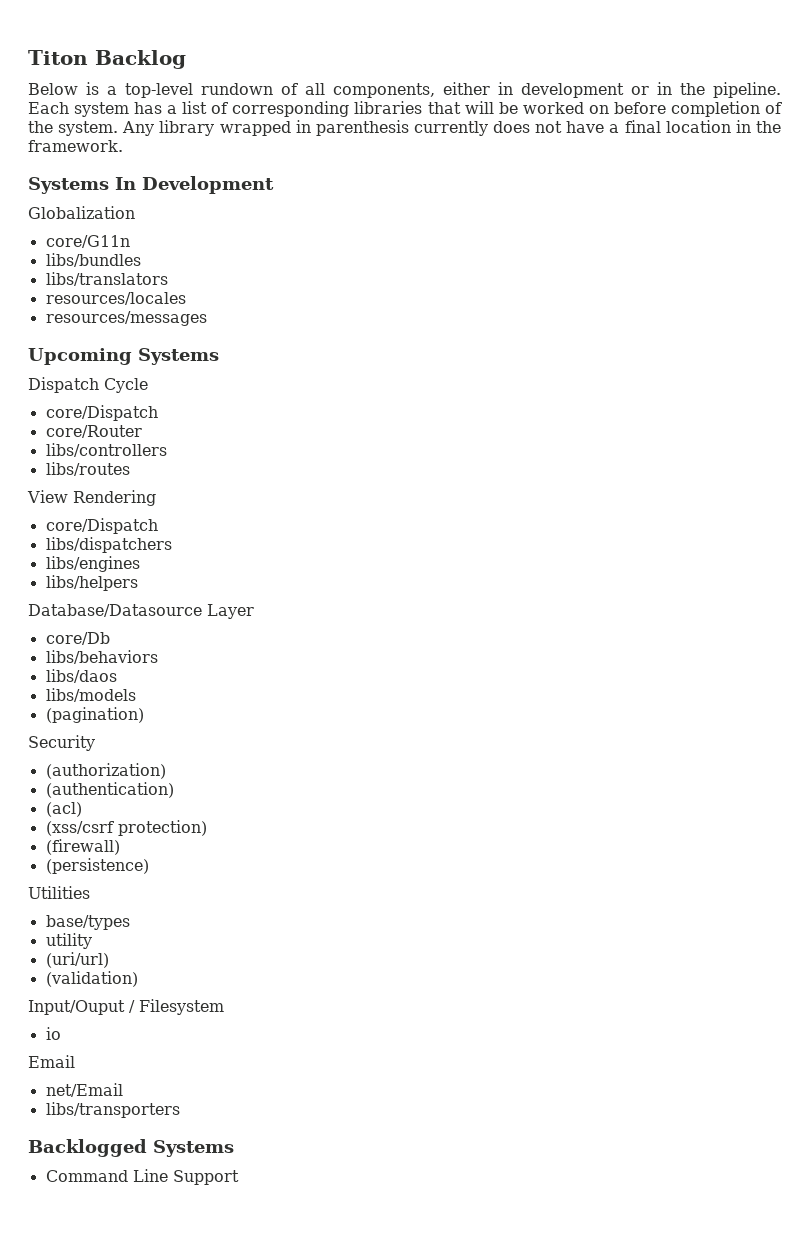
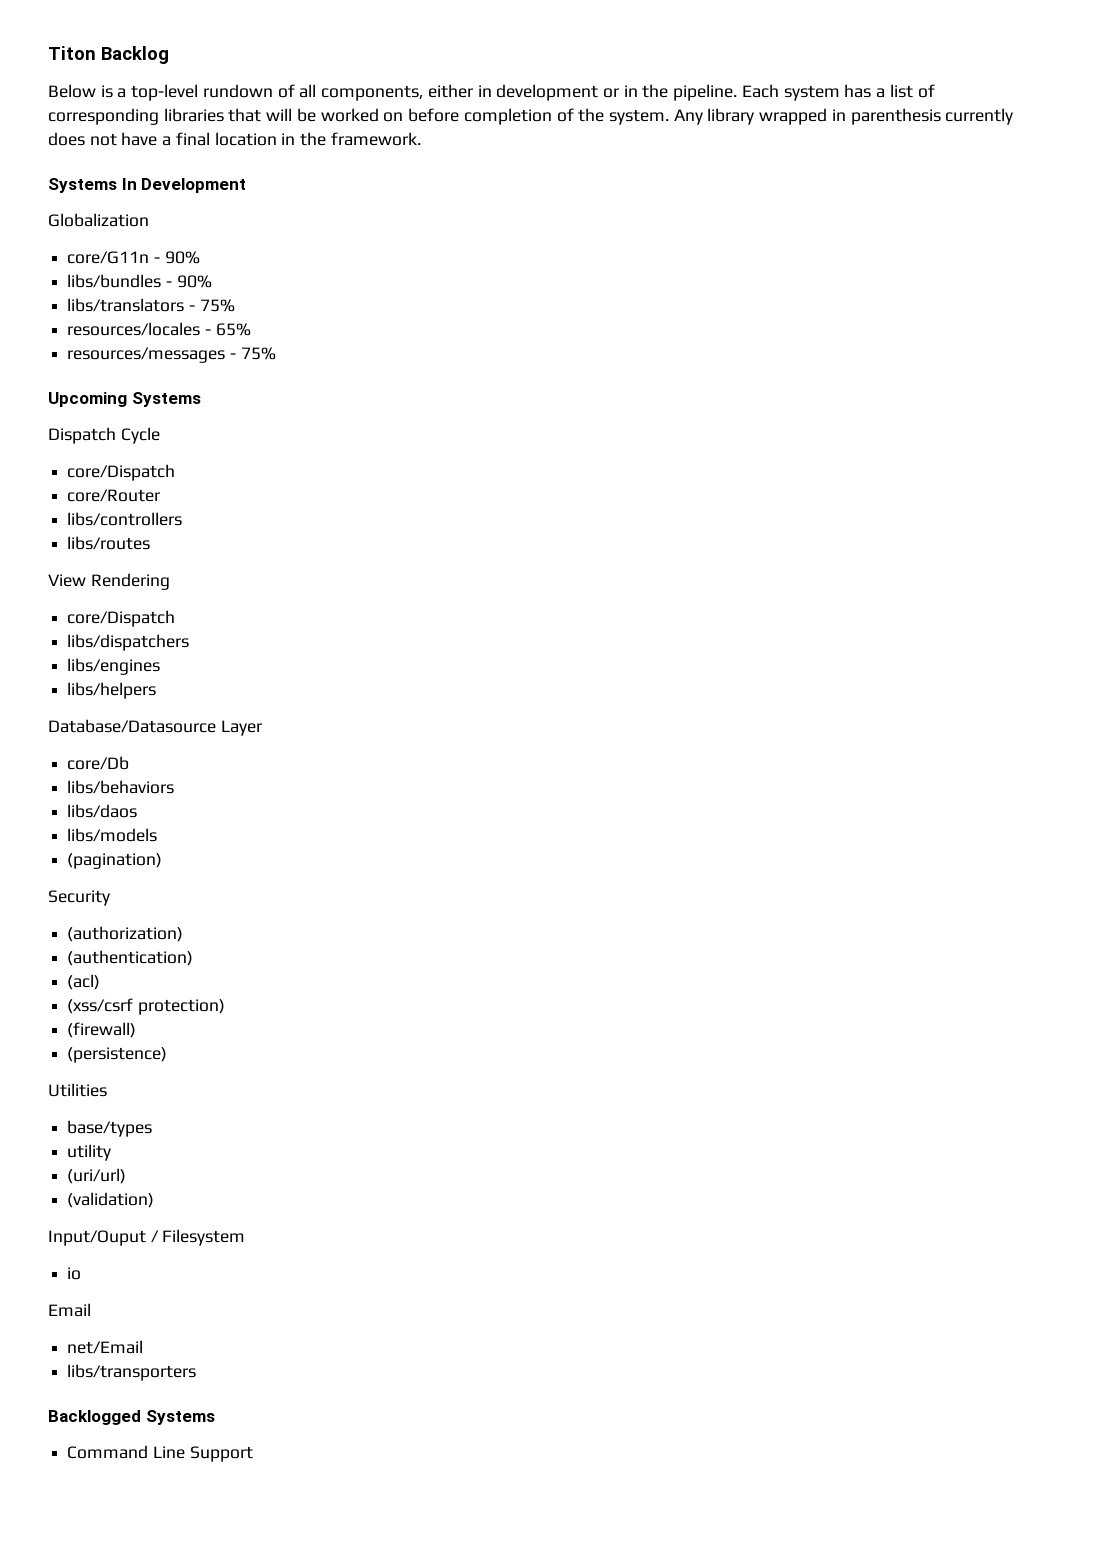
(130, 241) none -> [153,251,200,264] - 90%
(141, 260) none -> [165,275,212,288] - 90%
(168, 279) none -> [188,299,235,312] - 75%
(186, 298) none -> [204,323,251,336] - 65%
(207, 318) none -> [229,347,276,360] - 75%

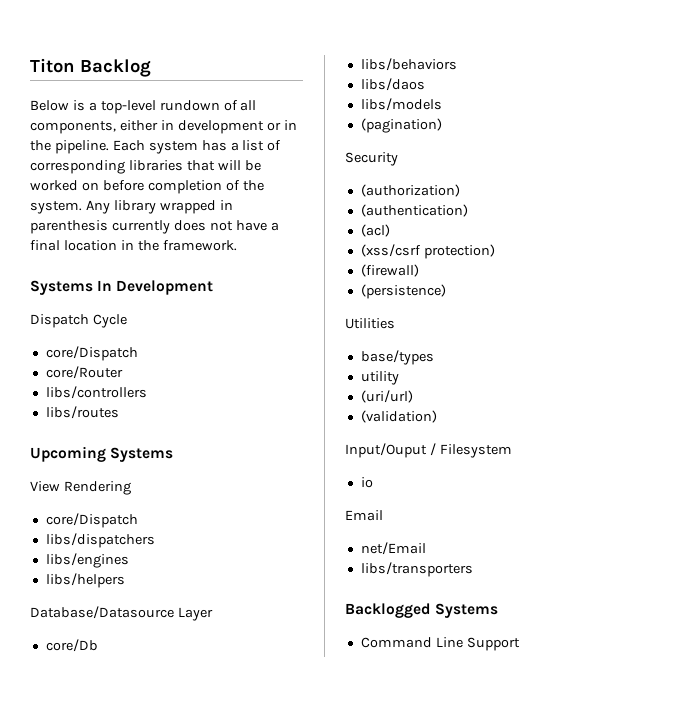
[48,213,149,227] [67,251,200,264] [67,274,212,288] [67,298,235,312] [67,322,251,336] [67,347,276,363] [48,392,201,407] // Globalization // core/G11n - 90% // libs/bundles - 90% // libs/translators - 75% // resources/locales - 65% // resources/messages - 75% // Upcoming Systems -> (214, 287) none
(151, 543) none -> [30,446,174,462] // Upcoming Systems

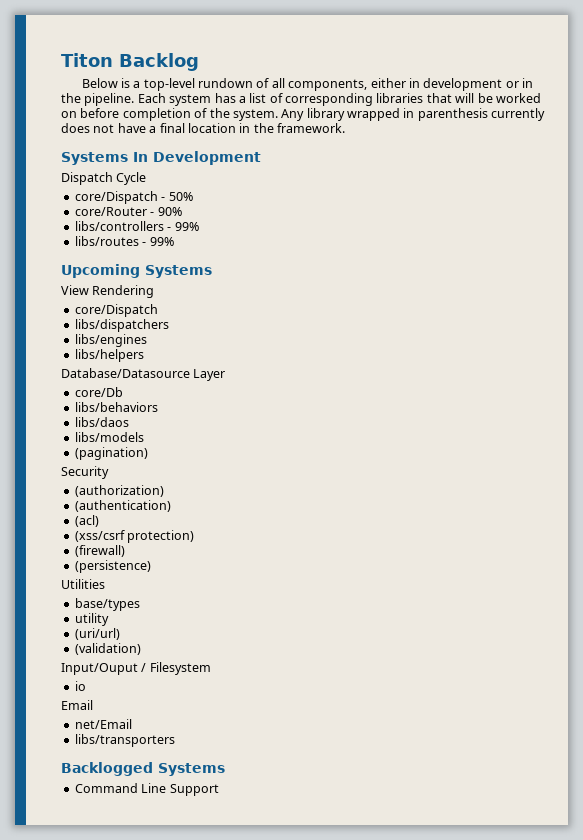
(138, 353) none -> [161,192,193,201] - 50%
(123, 372) none -> [150,207,182,216] - 90%
(147, 392) none -> [167,222,199,231] - 99%
(119, 412) none -> [142,237,174,246] - 99%

